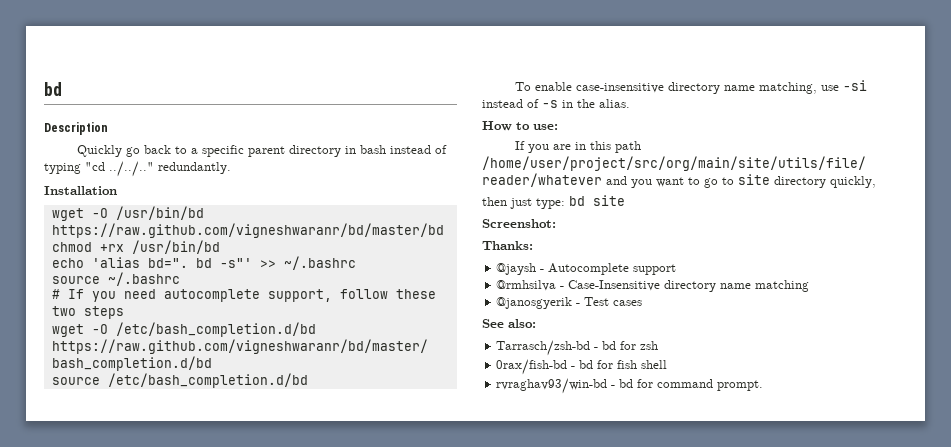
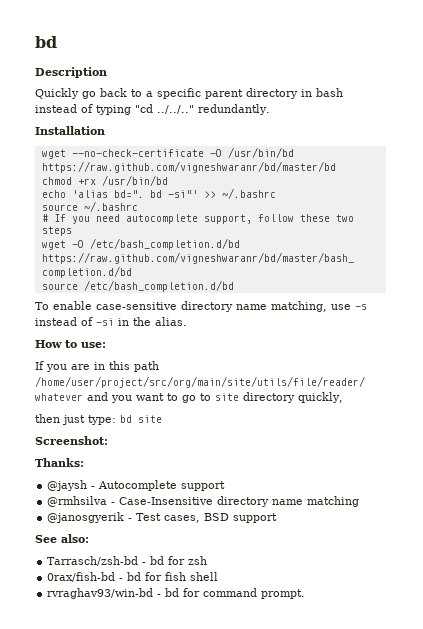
(84, 214) none -> [71,149,204,157] --no-check-certificate
[219,258,252,268] -s"' -> [167,190,198,198] -si"'
[575,83,664,93] case-insensitive -> [96,302,177,310] case-sensitive
[842,80,867,91] [482,99,558,108] -si instead of -s -> [355,304,367,310] [35,317,114,326] -s instead of -si
[613,300,643,306] cases -> [164,513,278,523] cases, BSD support

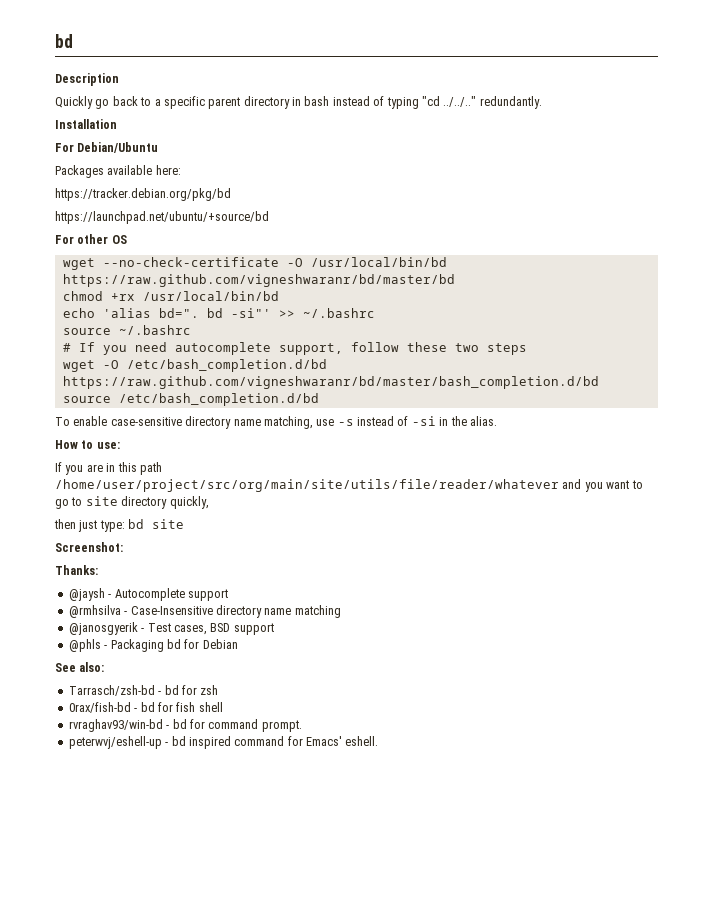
(105, 130) none -> [55,142,159,153] [55,165,181,178] [55,188,231,201] [55,211,269,224] [55,234,127,244] // For Debian/Ubuntu // Packages available here: // https://tracker.debian.org/pkg/bd // https://launchpad.net/ubuntu/+source/bd // For other OS
[227,147,294,158] /usr/bin/bd -> [310,257,447,267] /usr/local/bin/bd
[101,175,168,186] /usr/bin/bd -> [142,291,279,301] /usr/local/bin/bd
(278, 518) none -> [68,639,238,652] // @phls - Packaging bd for Debian
(306, 594) none -> [68,736,379,749] // peterwvj/eshell-up - bd inspired command for Emacs' eshell.

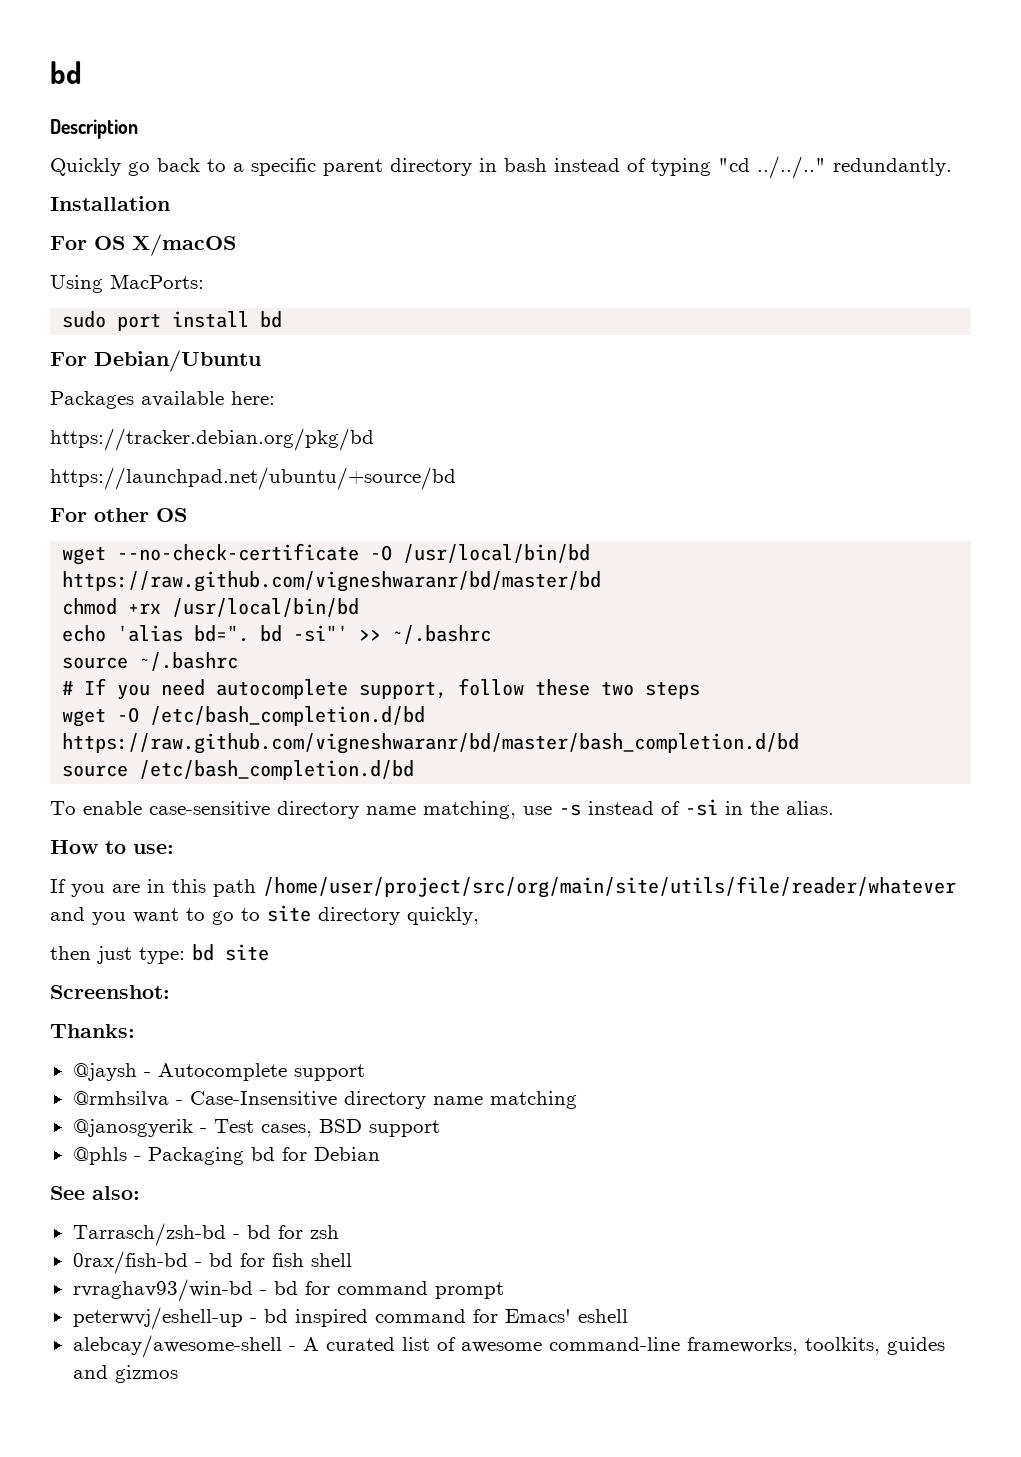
(117, 124) none -> [50,234,236,256] [50,274,204,293] [62,311,283,331] // For OS X/macOS // Using MacPorts: // sudo port install bd
[261,720,302,732] prompt. -> [434,1282,504,1299] prompt
[345,736,379,746] eshell. -> [577,1309,628,1323] [72,1335,945,1358] [72,1365,178,1383] eshell // alebcay/awesome-shell - A curated list of awesome command-line frameworks, toolkits, guides and gizmos

